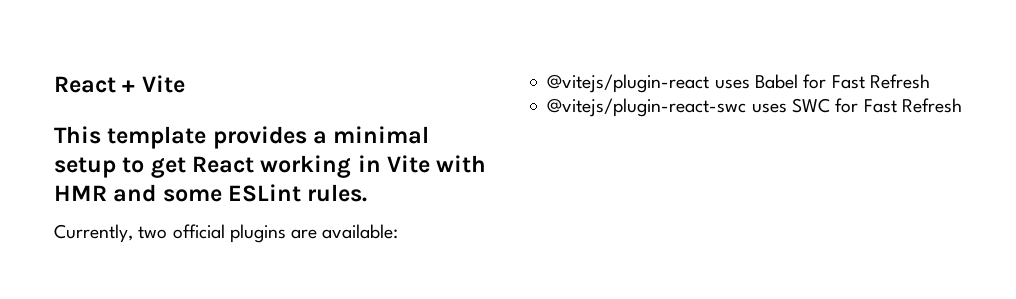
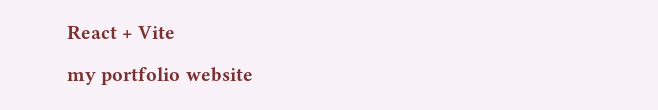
[54,126,430,149] [54,155,487,178] [54,184,368,202] [54,224,399,243] [547,74,930,93] [547,98,962,117] This template provides a minimal setup to get React working in Vite with HMR and some ESLint rules. // Currently, two official plugins are available: // @vitejs/plugin-react uses Babel for Fast Refresh // @vitejs/plugin-react-swc uses SWC for Fast Refresh -> [67,67,253,85] my portfolio website

